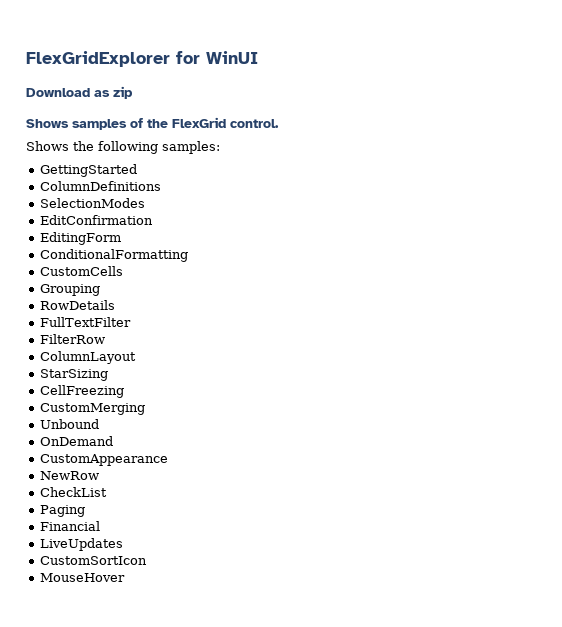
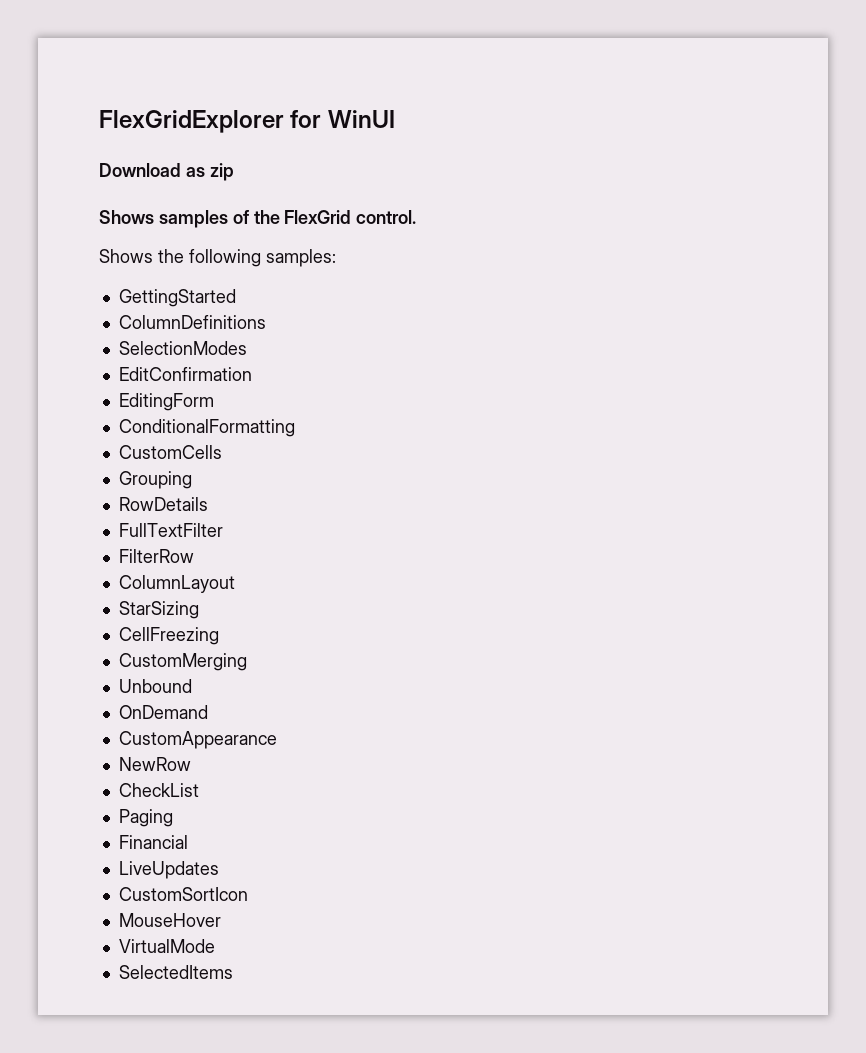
(126, 577) none -> [118,939,215,953] [118,965,233,979] // VirtualMode // SelectedItems

